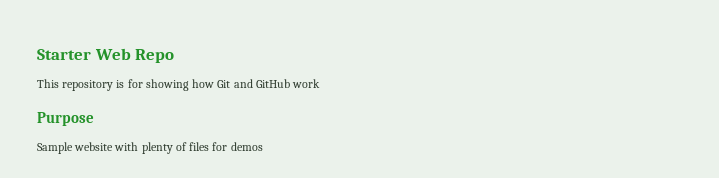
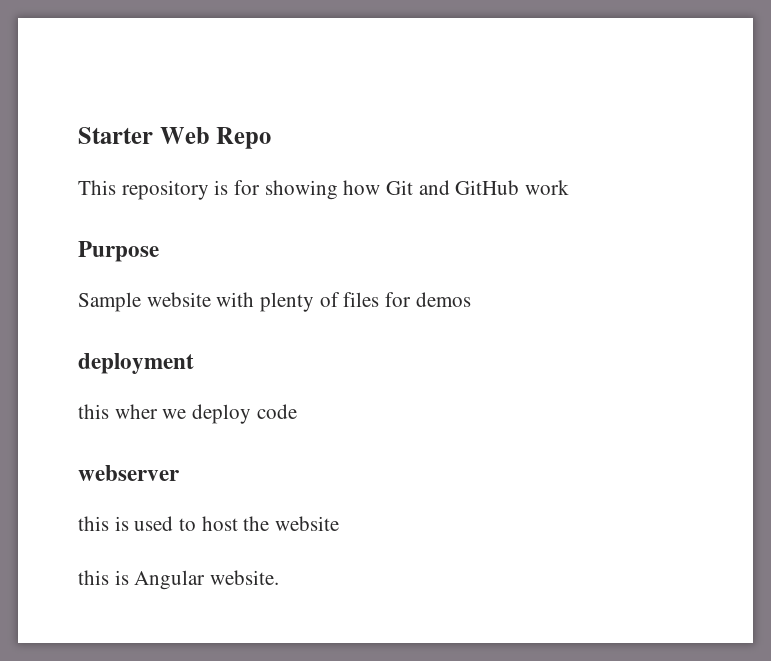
(263, 146) none -> [78,353,194,374] [78,404,297,424] [78,465,179,481] [78,516,340,531] [78,570,280,590] // deployment // this wher we deploy code // webserver // this is used to host the website // this is Angular website.

